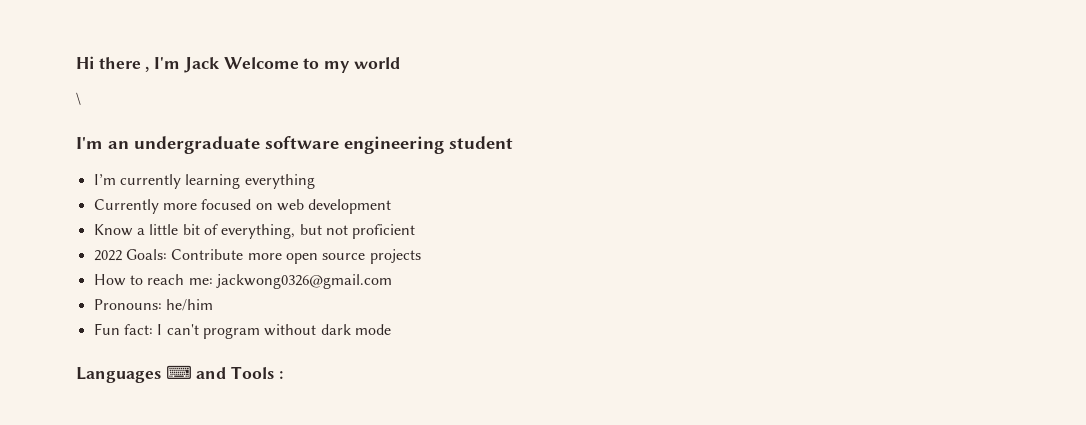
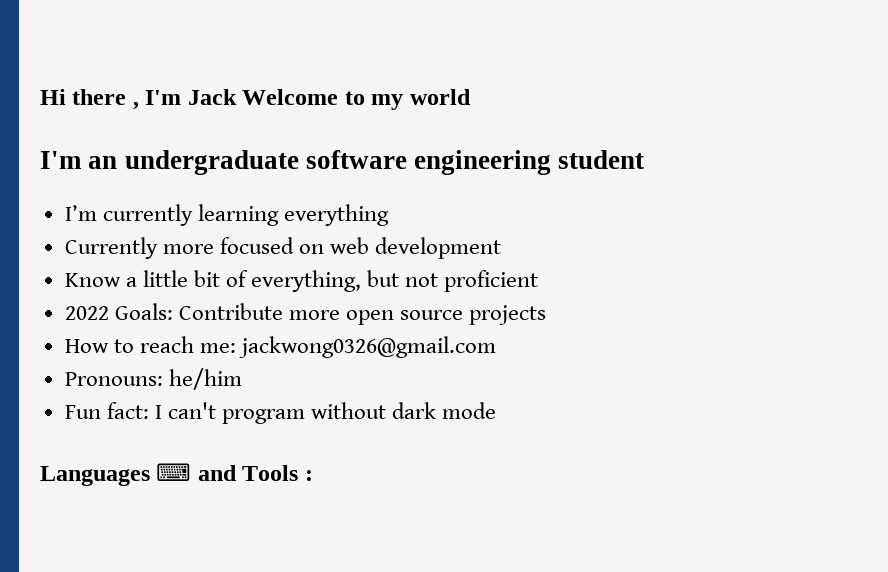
[76,92,81,105] // \ -> (471, 97) none

